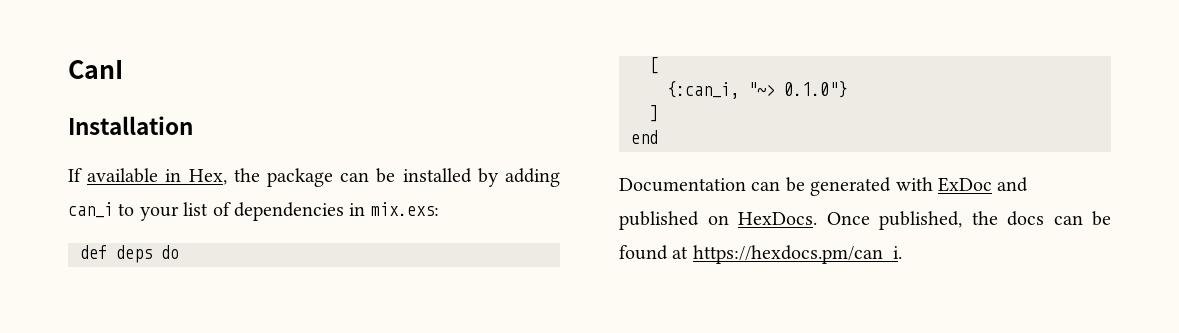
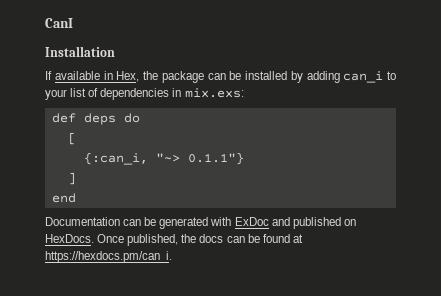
[784,81,847,98] 0.1.0"} -> [187,152,244,165] 0.1.1"}

